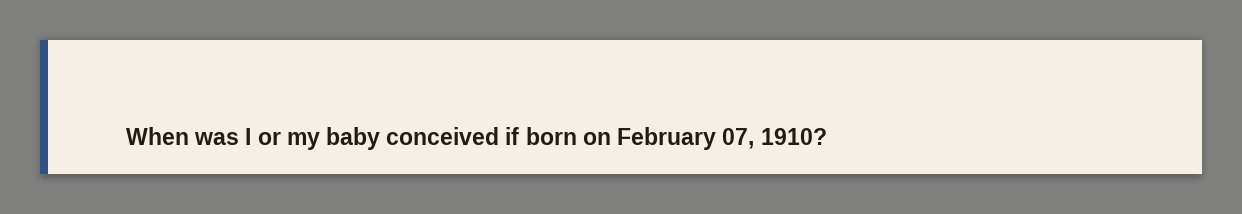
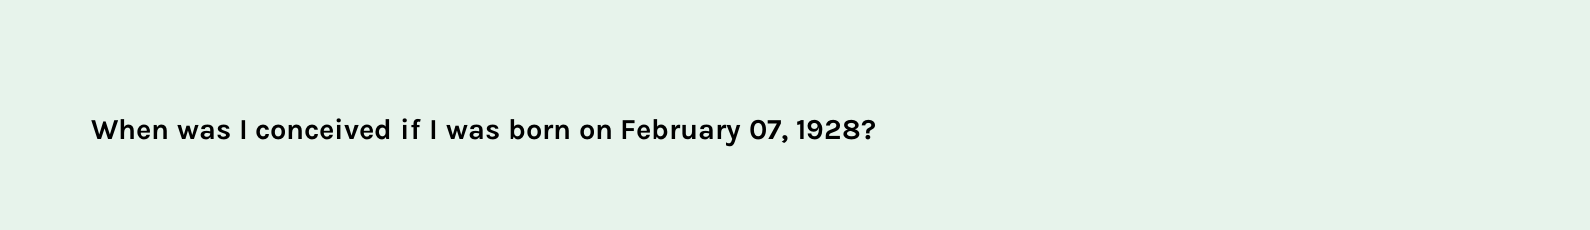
[257,127,520,150] or my baby conceived if -> [255,118,500,140] conceived if I was
[760,128,827,145] 1910? -> [796,119,877,140] 1928?

